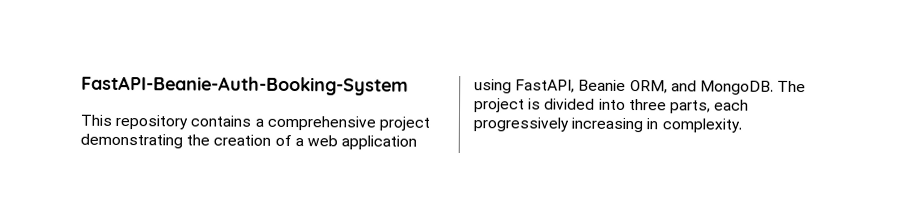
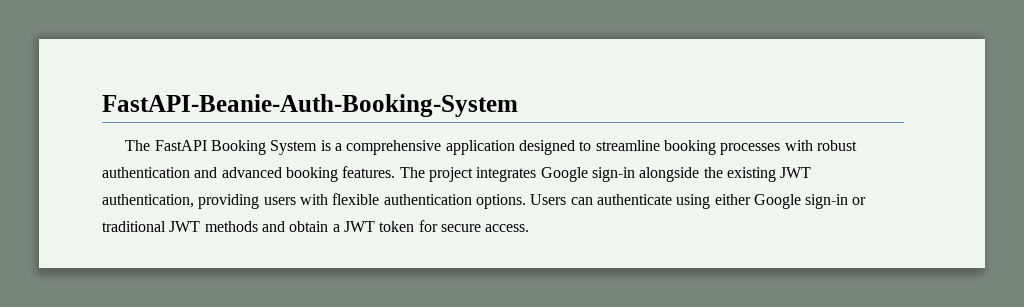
[80,114,430,131] [80,133,418,150] [474,79,807,95] [473,98,750,114] [473,117,742,133] This repository contains a comprehensive project demonstrating the creation of a web application using FastAPI, Beanie ORM, and MongoDB. The project is divided into three parts, each progressively increasing in complexity. -> [125,140,857,155] [102,166,812,182] [102,193,867,209] [102,220,530,232] The FastAPI Booking System is a comprehensive application designed to streamline booking processes with robust authentication and advanced booking features. The project integrates Google sign-in alongside the existing JWT authentication, providing users with flexible authentication options. Users can authenticate using either Google sign-in or traditional JWT methods and obtain a JWT token for secure access.

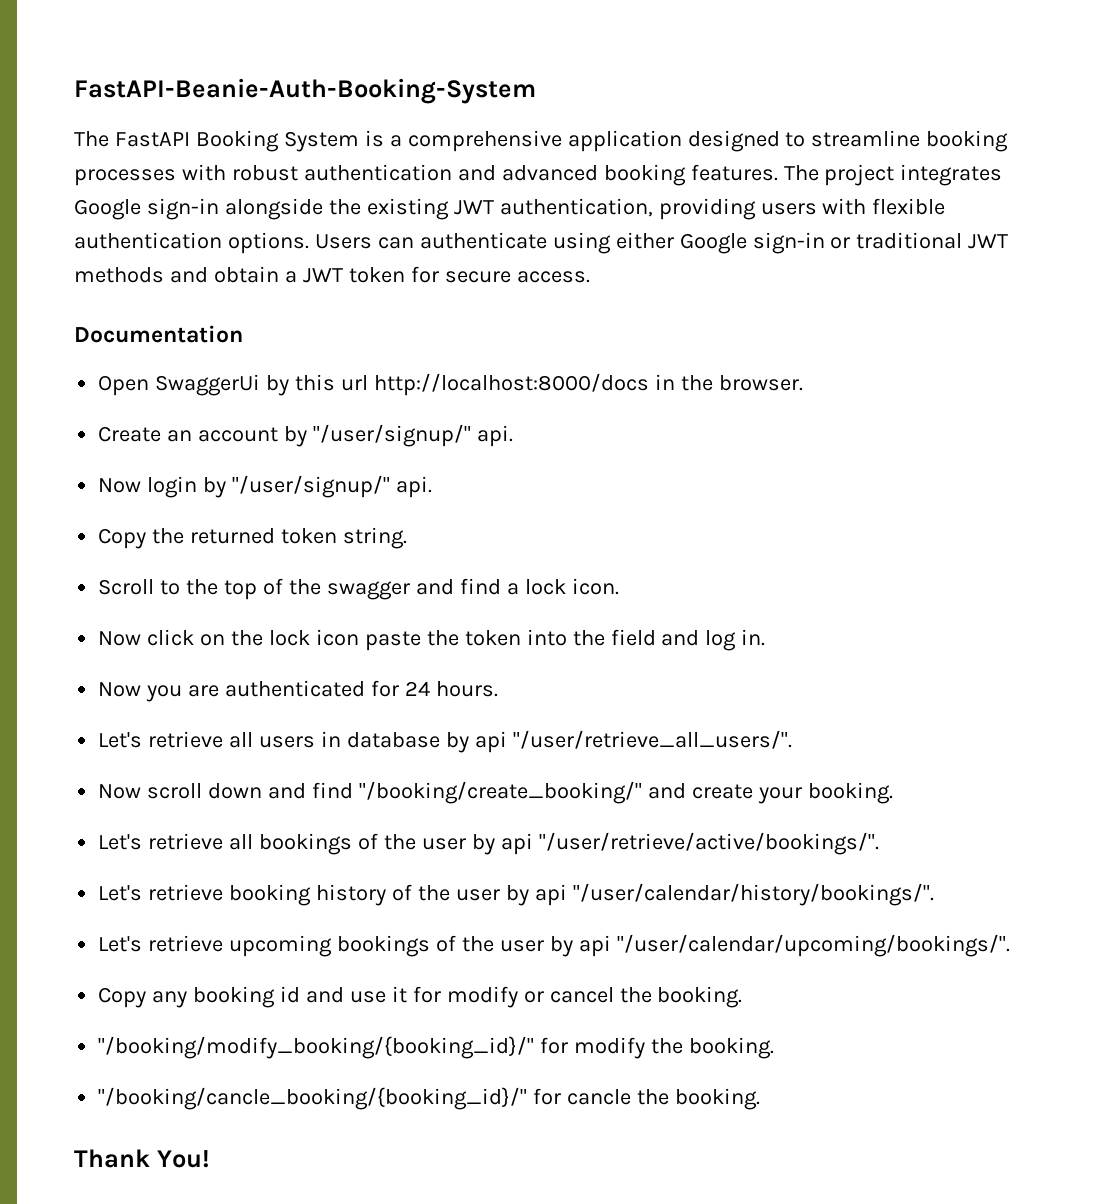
(530, 228) none -> [74,325,243,343] [98,373,803,396] [98,424,513,447] [98,475,432,498] [98,527,407,549] [98,578,619,600] [98,629,766,651] [98,680,498,702] [98,730,792,753] [98,781,893,804] [98,832,879,855] [98,883,934,906] [98,934,1010,957] [98,986,743,1008] [98,1036,774,1059] [98,1087,760,1110] [74,1149,209,1168] // Documentation // Open SwaggerUi by this url http://localhost:8000/docs in the browser. // Create an account by "/user/signup/" api. // Now login by "/user/signup/" api. // Copy the returned token string. // Scroll to the top of the swagger and find a lock icon. // Now click on the lock icon paste the token into the field and log in. // Now you are authenticated for 24 hours. // Let's retrieve all users in database by api "/user/retrieve_all_users/". // Now scroll down and find "/booking/create_booking/" and create your booking. // Let's retrieve all bookings of the user by api "/user/retrieve/active/bookings/". // Let's retrieve booking history of the user by api "/user/calendar/history/bookings/". // Let's retrieve upcoming bookings of the user by api "/user/calendar/upcoming/bookings/". // Copy any booking id and use it for modify or cancel the booking. // "/booking/modify_booking/{booking_id}/" for modify the booking. // "/booking/cancle_booking/{booking_id}/" for cancle the booking. // Thank You!

